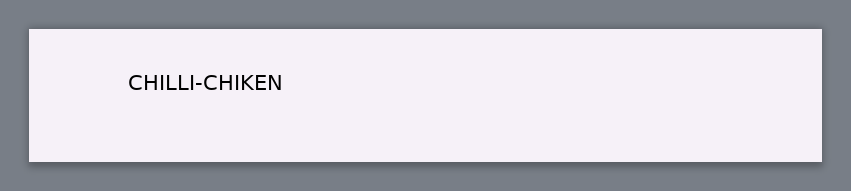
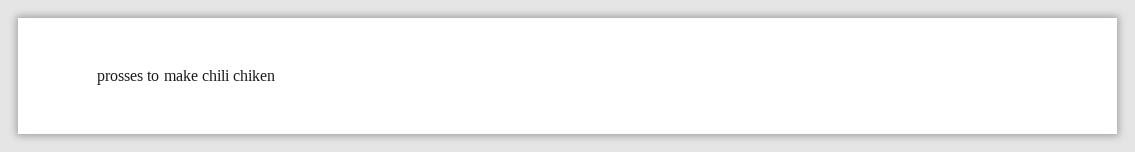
[128,75,283,90] CHILLI-CHIKEN -> [97,70,276,85] prosses to make chili chiken

